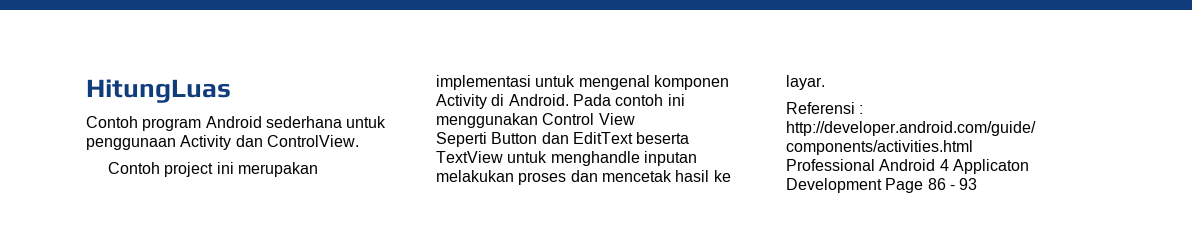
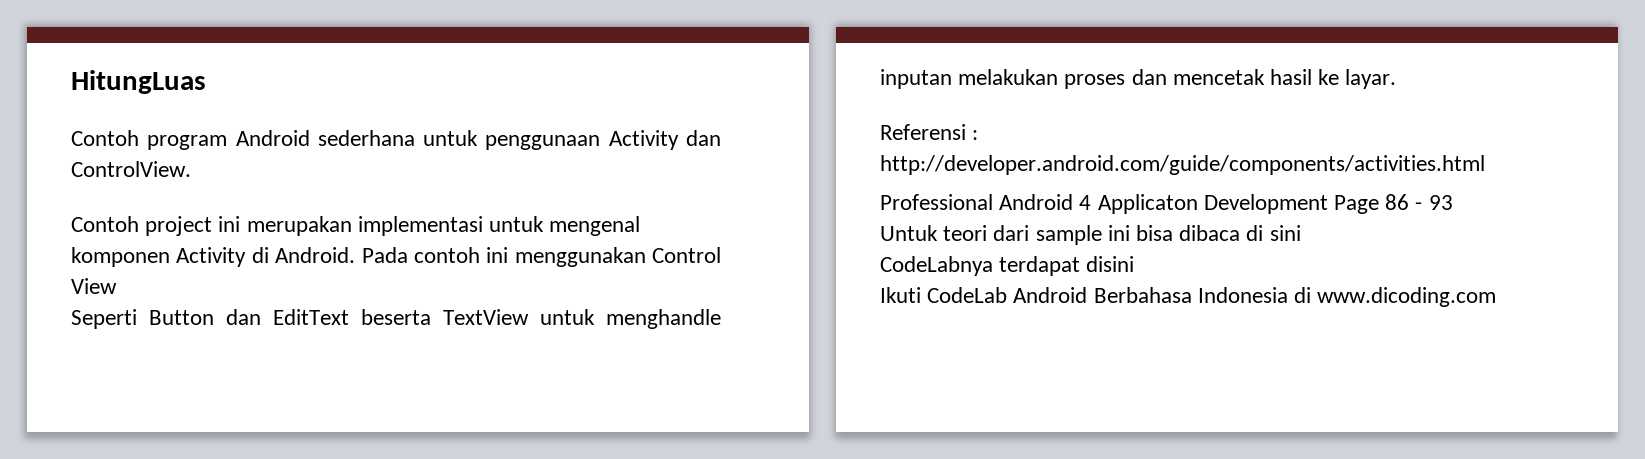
(978, 184) none -> [880,225,1301,245] [880,256,1135,276] [880,287,1497,307] // Untuk teori dari sample ini bisa dibaca di sini // CodeLabnya terdapat disini // Ikuti CodeLab Android Berbahasa Indonesia di www.dicoding.com

